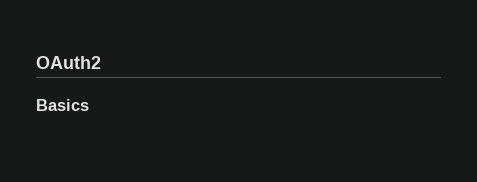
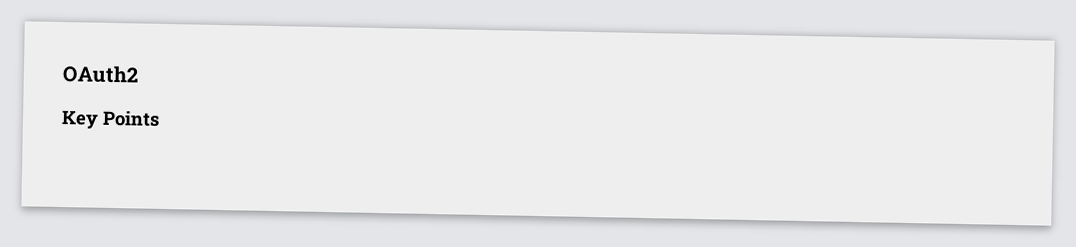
[36,99,89,111] Basics -> [61,109,160,129] Key Points

